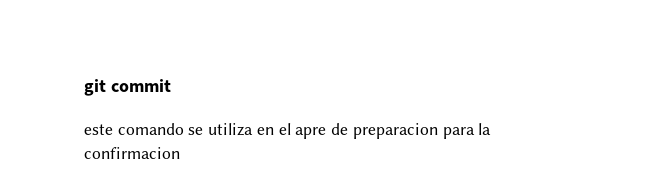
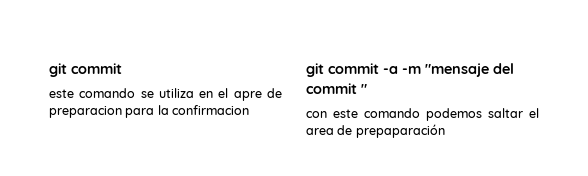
(180, 153) none -> [306,63,514,77] [306,83,367,94] [306,108,539,121] [306,124,445,138] // git commit -a -m "mensaje del commit " // con este comando podemos saltar el area de prepaparación

